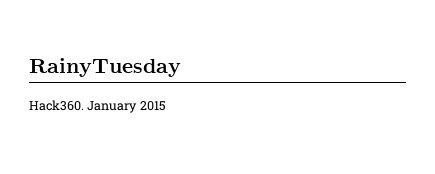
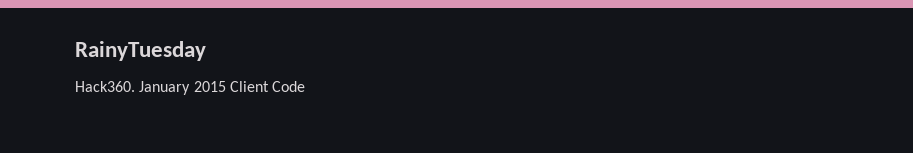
(166, 106) none -> [229,81,306,92] Client Code

